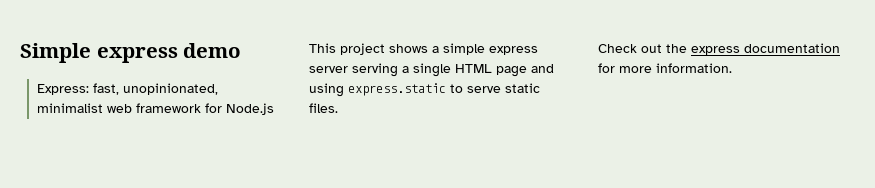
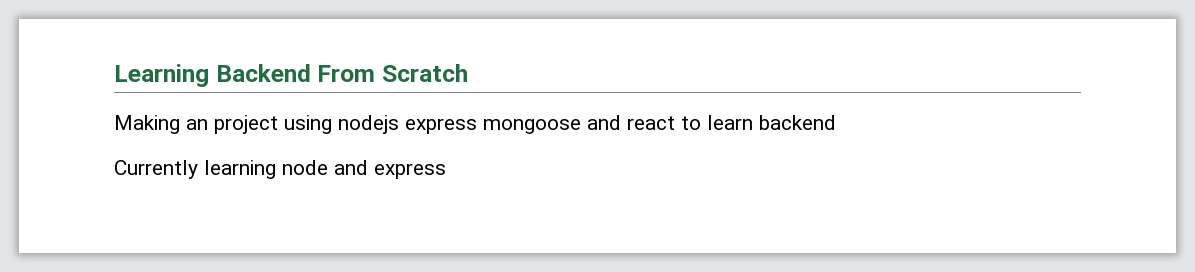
[20,43,242,63] [36,83,218,95] [36,103,274,115] [309,43,538,55] [309,63,554,77] [309,83,540,97] [309,103,338,113] [598,43,840,55] [598,63,732,73] Simple express demo // Express: fast, unopinionated, minimalist web framework for Node.js // This project shows a simple express server serving a single HTML page and using express.static to serve static files. // Check out the express documentation for more information. -> [114,64,468,87] [114,115,836,134] [114,160,446,179] Learning Backend From Scratch // Making an project using nodejs express mongoose and react to learn backend // Currently learning node and express

